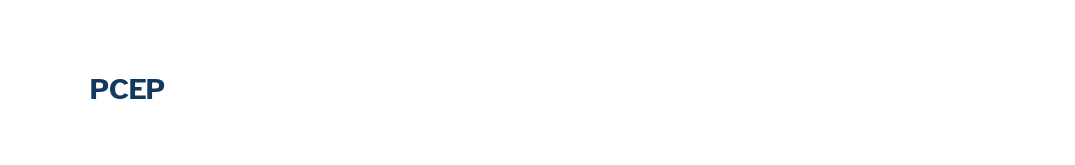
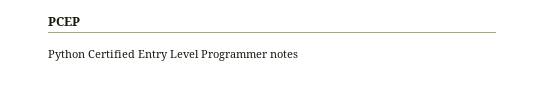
(165, 89) none -> [48,50,298,61] // Python Certified Entry Level Programmer notes

